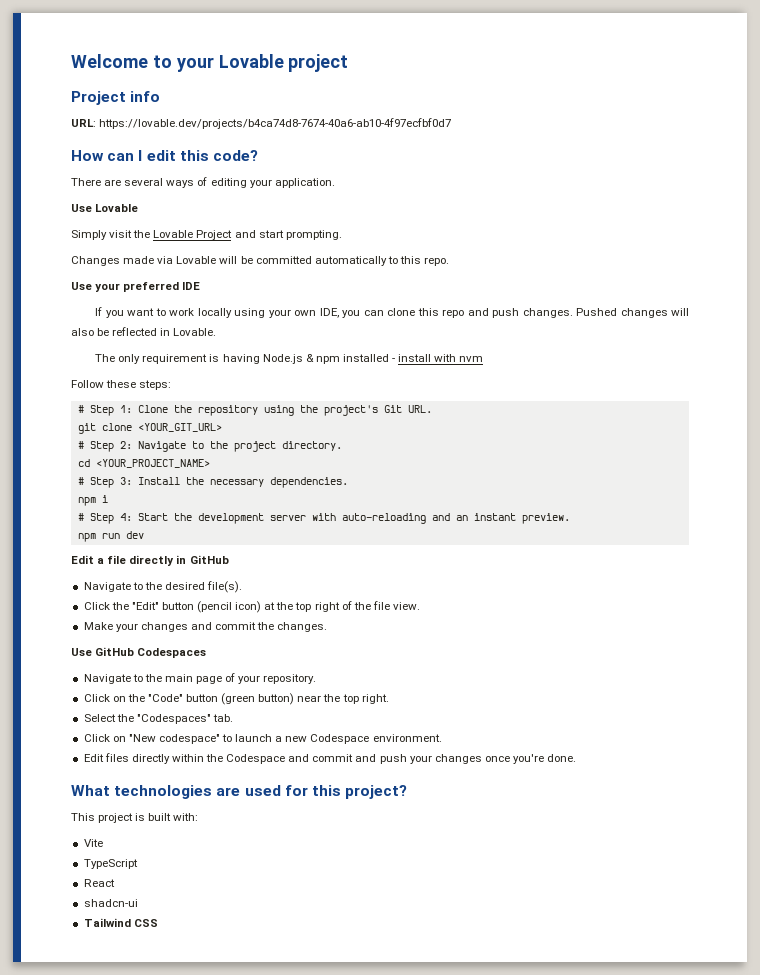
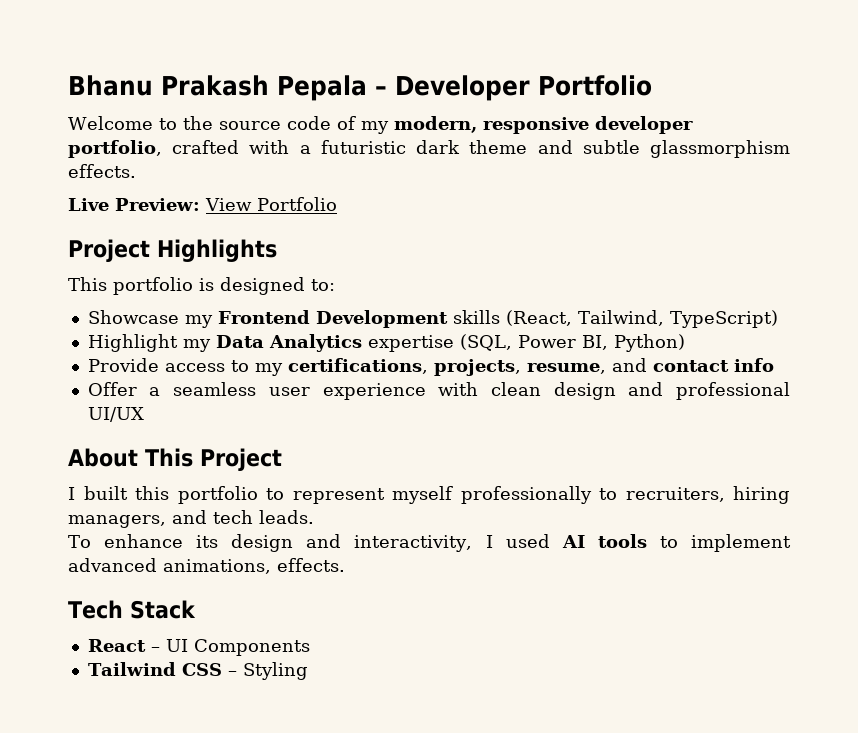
[71,54,349,72] [71,91,161,105] [71,118,452,129] [71,150,258,161] [71,177,335,188] [71,204,139,212] [71,230,342,240] [71,256,450,266] [71,282,201,292] [95,307,689,318] [71,327,217,336] [95,354,484,364] [71,380,172,390] [77,405,432,416] [77,423,222,434] [77,441,342,452] [77,459,210,468] [77,477,348,488] [77,495,108,506] [77,513,570,524] [77,531,144,542] [71,555,229,566] [83,581,243,593] [83,601,421,613] [83,622,328,632] [71,647,207,658] [83,673,317,684] [83,693,389,705] [83,714,233,724] [83,734,442,744] [83,753,577,764] [71,785,408,799] [71,813,199,823] [83,839,103,847] [83,859,138,869] [83,879,115,887] [83,899,138,907] Welcome to your Lovable project // Project info // URL: https://lovable.dev/projects/b4ca74d8-7674-40a6-ab10-4f97ecfbf0d7 // How can I edit this code? // There are several ways of editing your application. // Use Lovable // Simply visit the Lovable Project and start prompting. // Changes made via Lovable will be committed automatically to this repo. // Use your preferred IDE // If you want to work locally using your own IDE, you can clone this repo and push changes. Pushed changes will also be reflected in Lovable. // The only requirement is having Node.js & npm installed - install with nvm // Follow these steps: // # Step 1: Clone the repository using the project's Git URL. // git clone <YOUR_GIT_URL> // # Step 2: Navigate to the project directory. // cd <YOUR_PROJECT_NAME> // # Step 3: Install the necessary dependencies. // npm i // # Step 4: Start the development server with auto-reloading and an instant preview. // npm run dev // Edit a file directly in GitHub // Navigate to the desired file(s). // Click the "Edit" button (pencil icon) at the top right of the file view. // Make your changes and commit the changes. // Use GitHub Codespaces // Navigate to the main page of your repository. // Click on the "Code" button (green button) near the top right. // Select the "Codespaces" tab. // Click on "New codespace" to launch a new Codespace environment. // Edit files directly within the Codespace and commit and push your changes once you're done. // What technologies are used for this project? // This project is built with: // Vite // TypeScript // React // shadcn-ui -> [68,75,652,101] [68,116,693,134] [68,140,790,158] [68,164,136,178] [68,197,337,211] [68,239,277,262] [68,277,335,295] [87,310,778,328] [87,334,685,352] [87,358,774,376] [87,382,790,400] [87,407,144,422] [68,448,282,471] [68,486,790,504] [68,510,314,528] [68,534,791,552] [68,558,345,574] [68,600,196,619] [87,639,310,656] Bhanu Prakash Pepala – Developer Portfolio // Welcome to the source code of my modern, responsive developer portfolio, crafted with a futuristic dark theme and subtle glassmorphism effects. // Live Preview: View Portfolio // Project Highlights // This portfolio is designed to: // Showcase my Frontend Development skills (React, Tailwind, TypeScript) // Highlight my Data Analytics expertise (SQL, Power BI, Python) // Provide access to my certifications, projects, resume, and contact info // Offer a seamless user experience with clean design and professional UI/UX // About This Project // I built this portfolio to represent myself professionally to recruiters, hiring managers, and tech leads. // To enhance its design and interactivity, I used AI tools to implement advanced animations, effects. // Tech Stack // React – UI Components
(158, 923) none -> [227,662,308,680] – Styling

